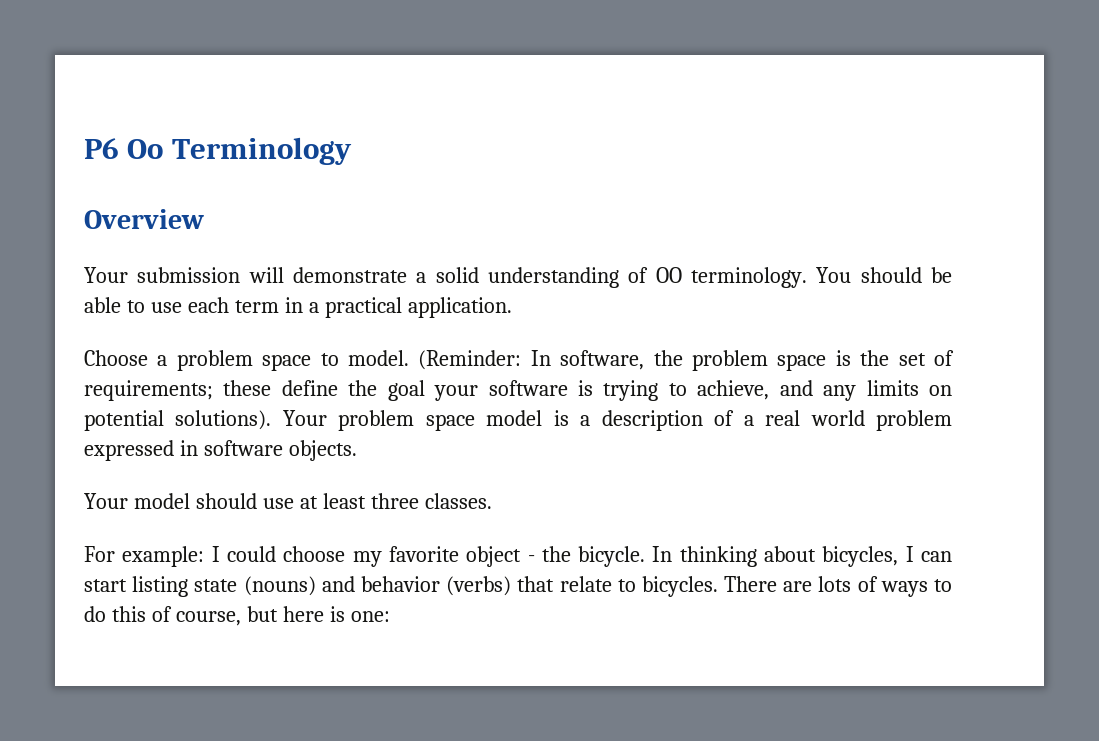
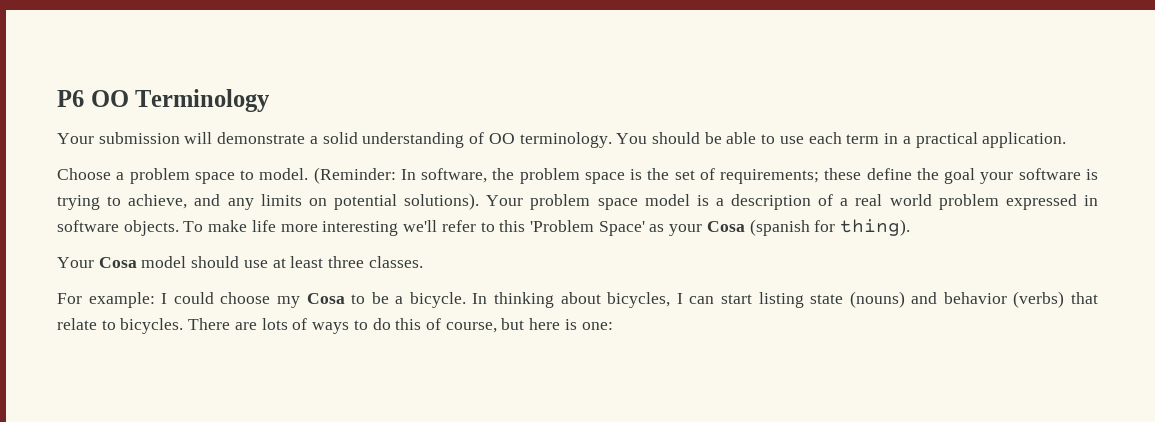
[127,139,164,159] Oo -> [90,90,129,107] OO
[84,209,204,229] // Overview -> (271, 100) none
[84,493,128,509] // Your -> [183,219,911,236] [57,257,137,268] To make life more interesting we'll refer to this 'Problem Space' as your Cosa (spanish for thing). // Your Cosa
[388,546,571,567] favorite object - the -> [306,292,404,304] Cosa to be a

